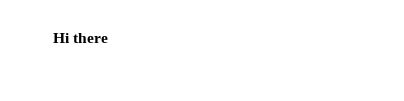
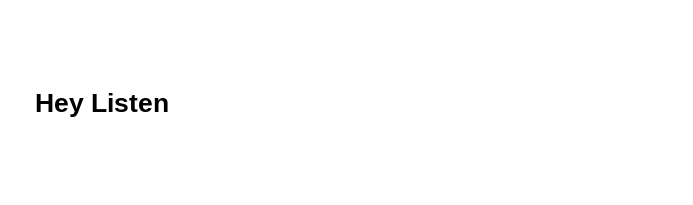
[53,33,109,43] Hi there -> [35,93,170,117] Hey Listen

